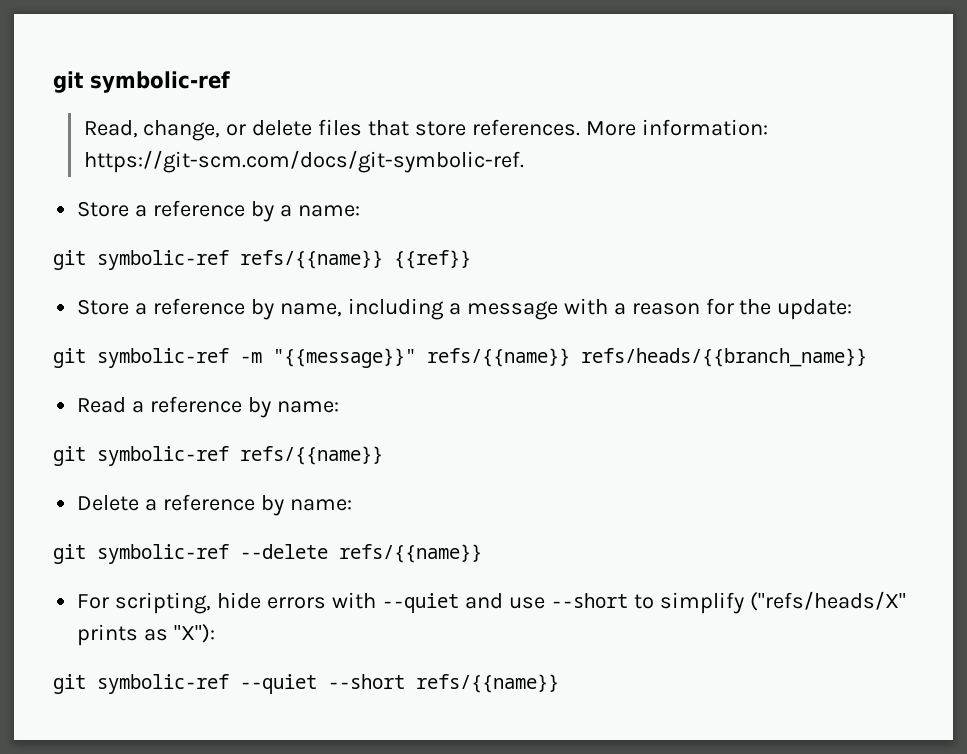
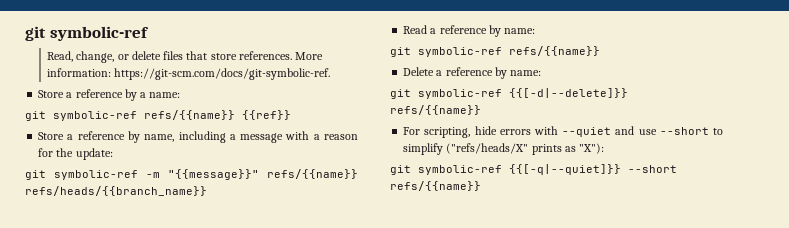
[240,544,328,559] --delete -> [509,88,628,98] {{[-d|--delete]}}
[240,674,317,694] --quiet -> [509,164,621,175] {{[-q|--quiet]}}

